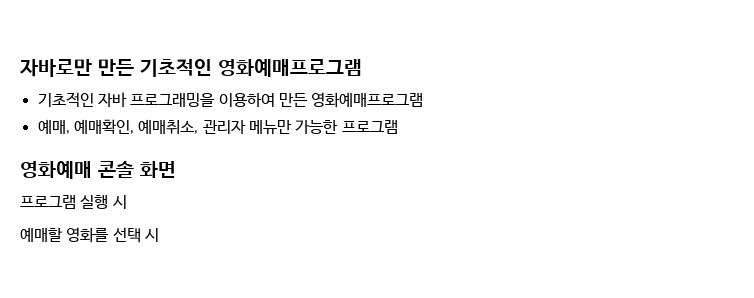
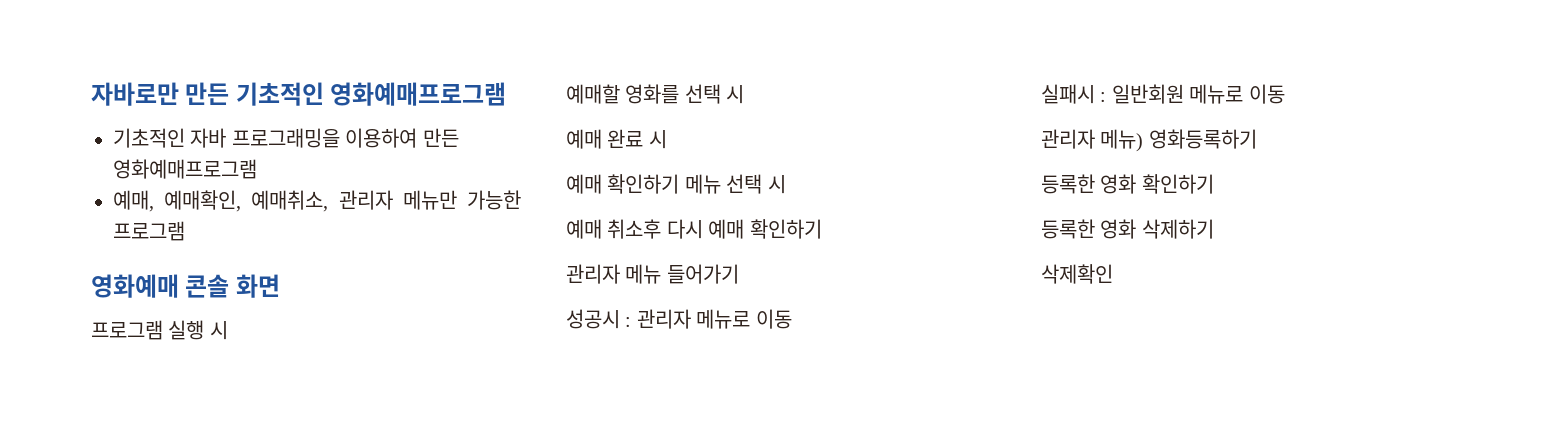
(159, 235) none -> [566,129,667,149] [566,174,786,194] [566,219,822,239] [566,264,739,284] [566,309,792,329] [1041,84,1285,104] [1041,129,1257,152] [1041,174,1214,194] [1041,219,1214,239] [1041,264,1113,284] // 예매 완료 시 // 예매 확인하기 메뉴 선택 시 // 예매 취소후 다시 예매 확인하기 // 관리자 메뉴 들어가기 // 성공시 : 관리자 메뉴로 이동 // 실패시 : 일반회원 메뉴로 이동 // 관리자 메뉴) 영화등록하기 // 등록한 영화 확인하기 // 등록한 영화 삭제하기 // 삭제확인

